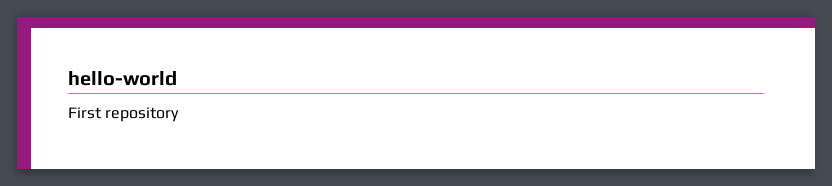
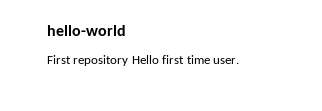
(180, 114) none -> [131,55,239,64] Hello first time user.

